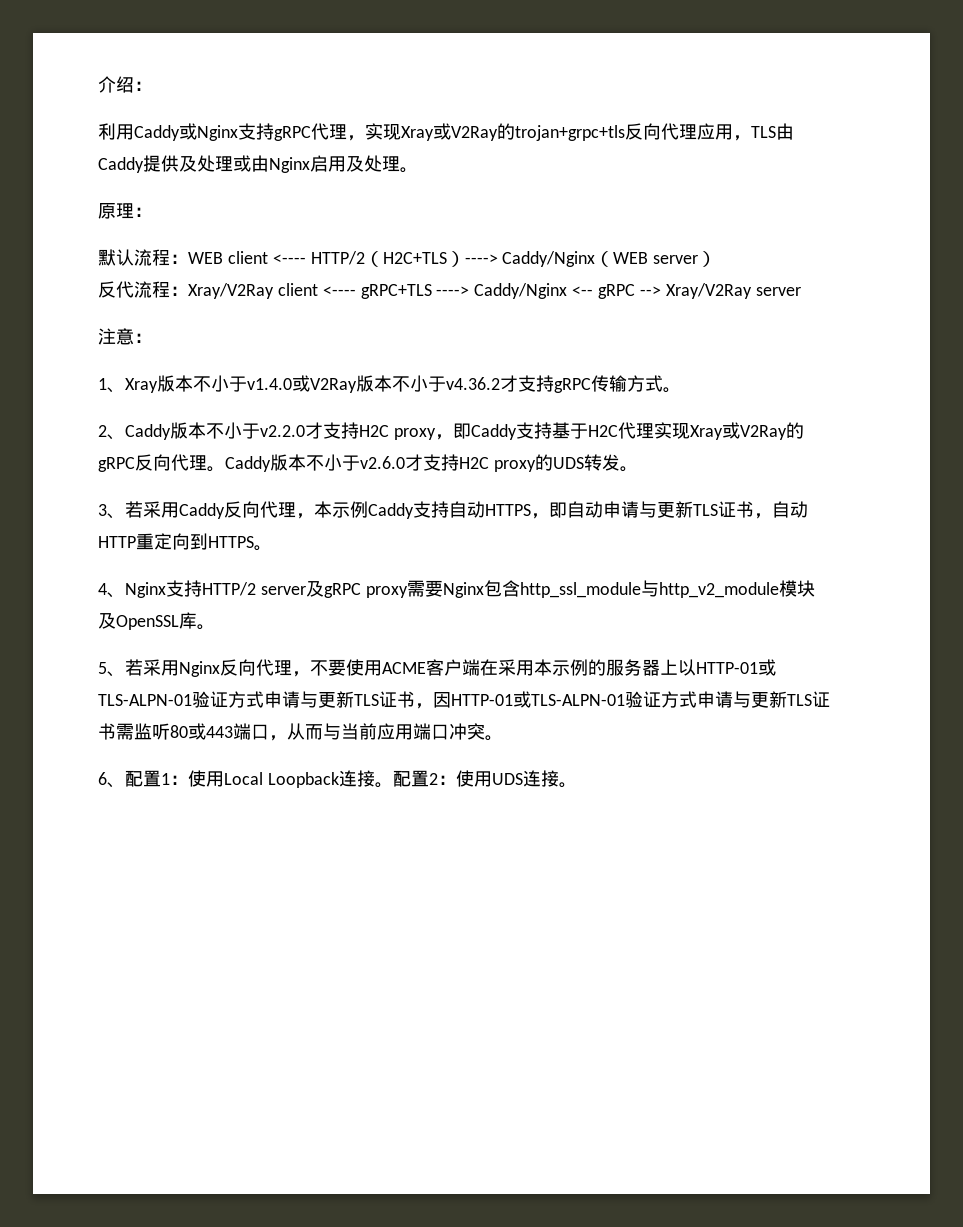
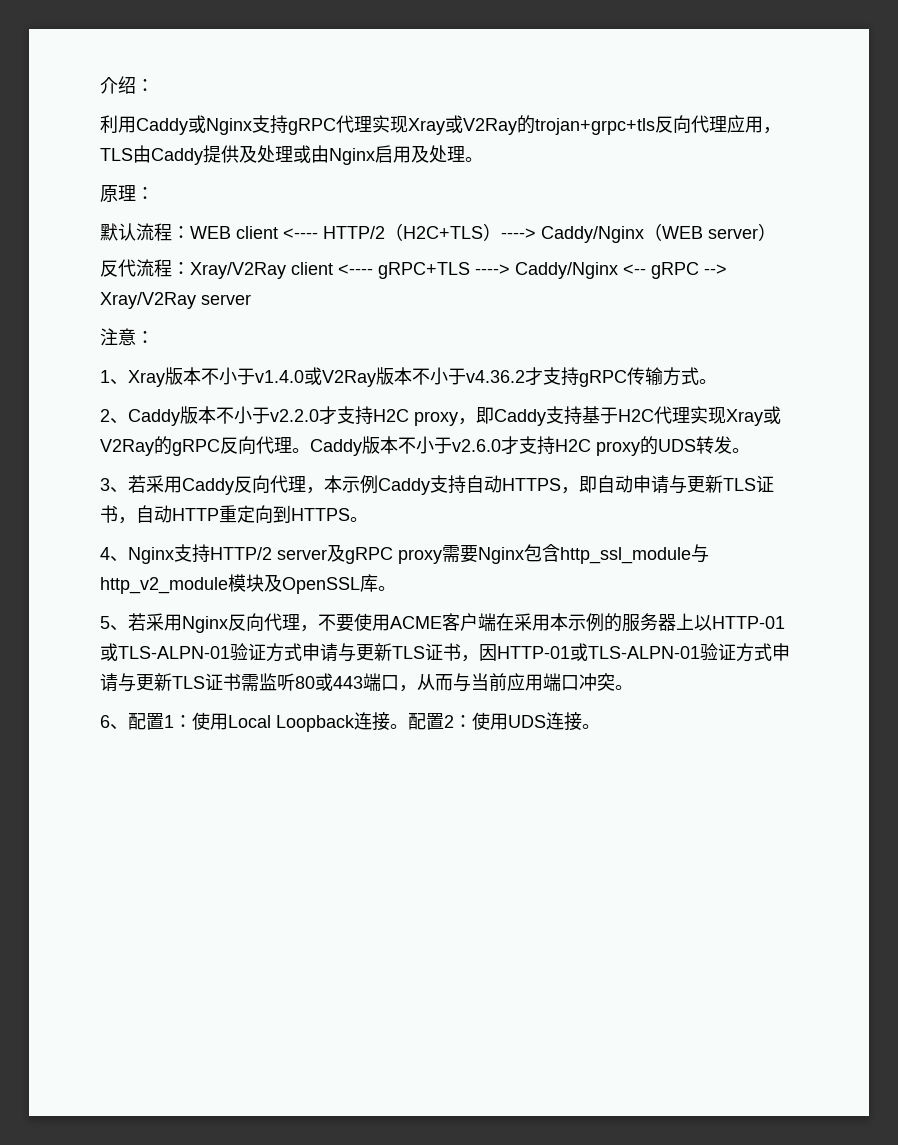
[347,135,365,141] ， -> (372, 124) none

